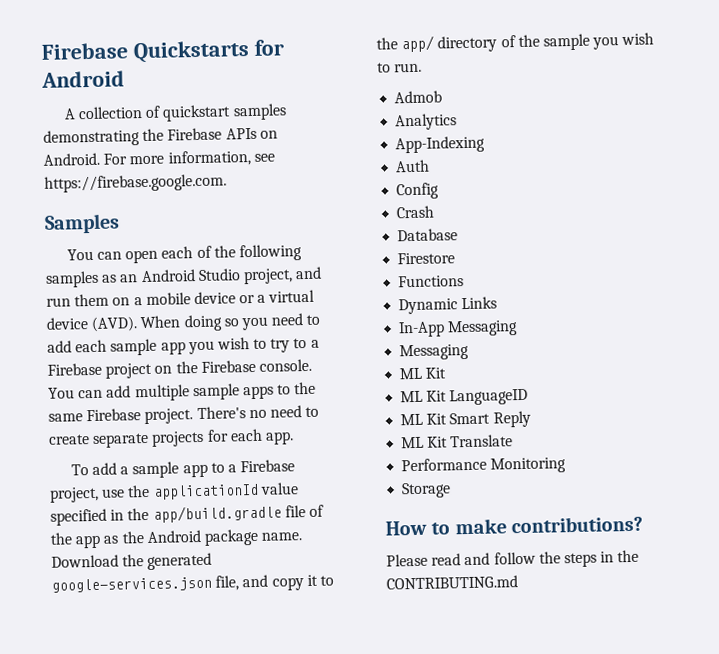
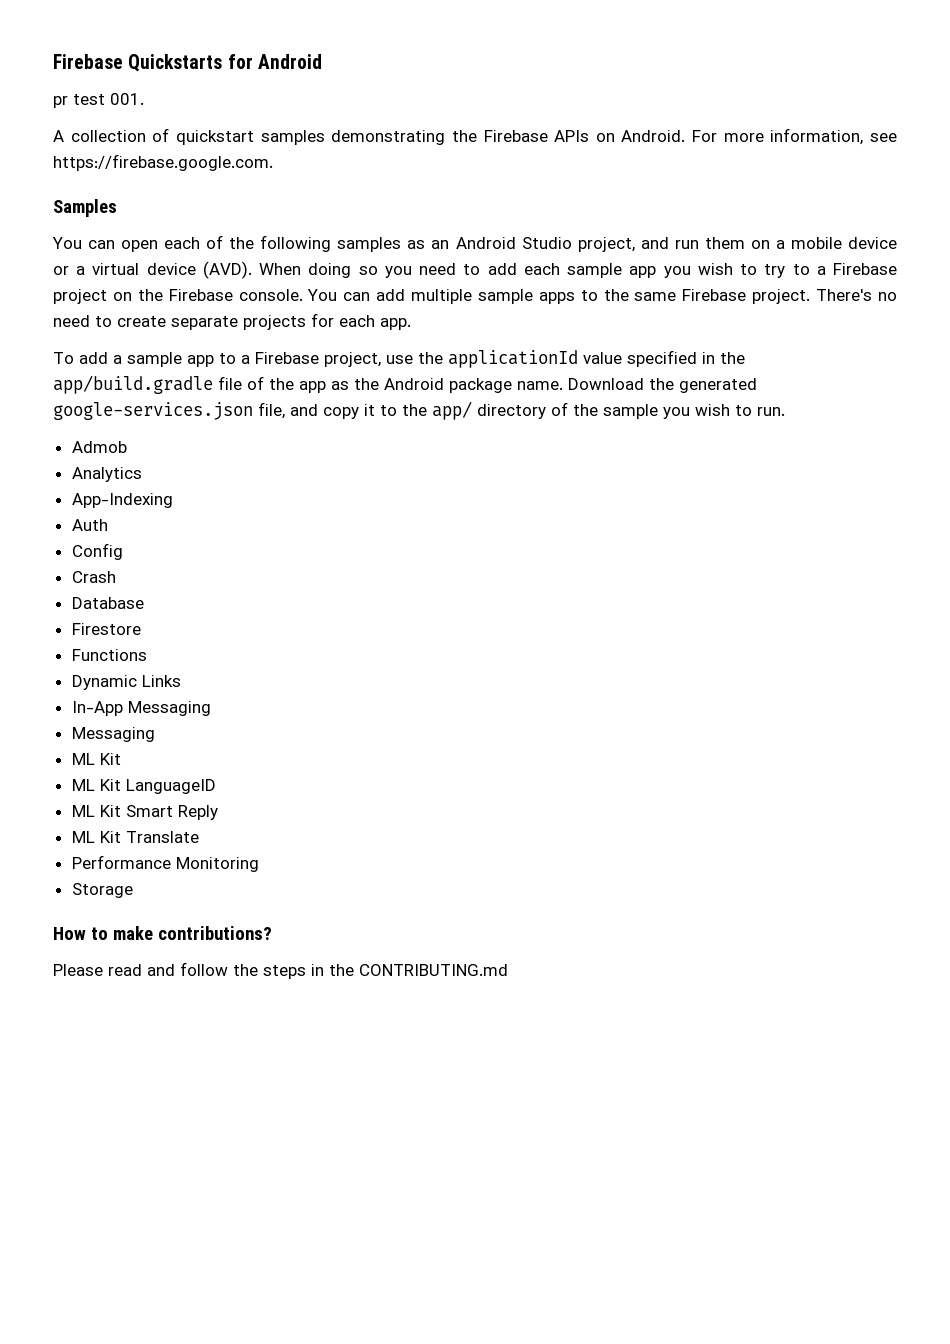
(125, 79) none -> [53,93,144,108] // pr test 001.

